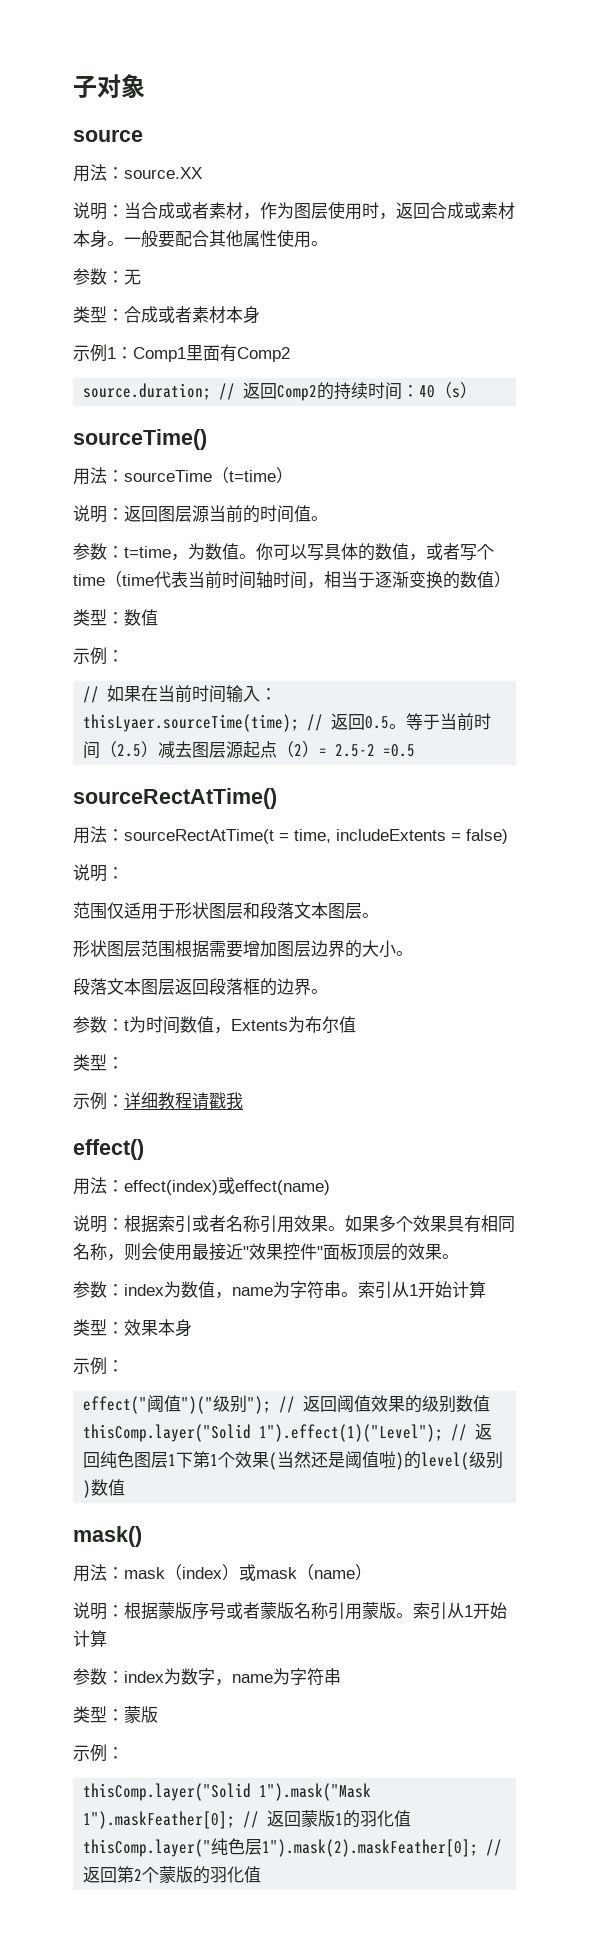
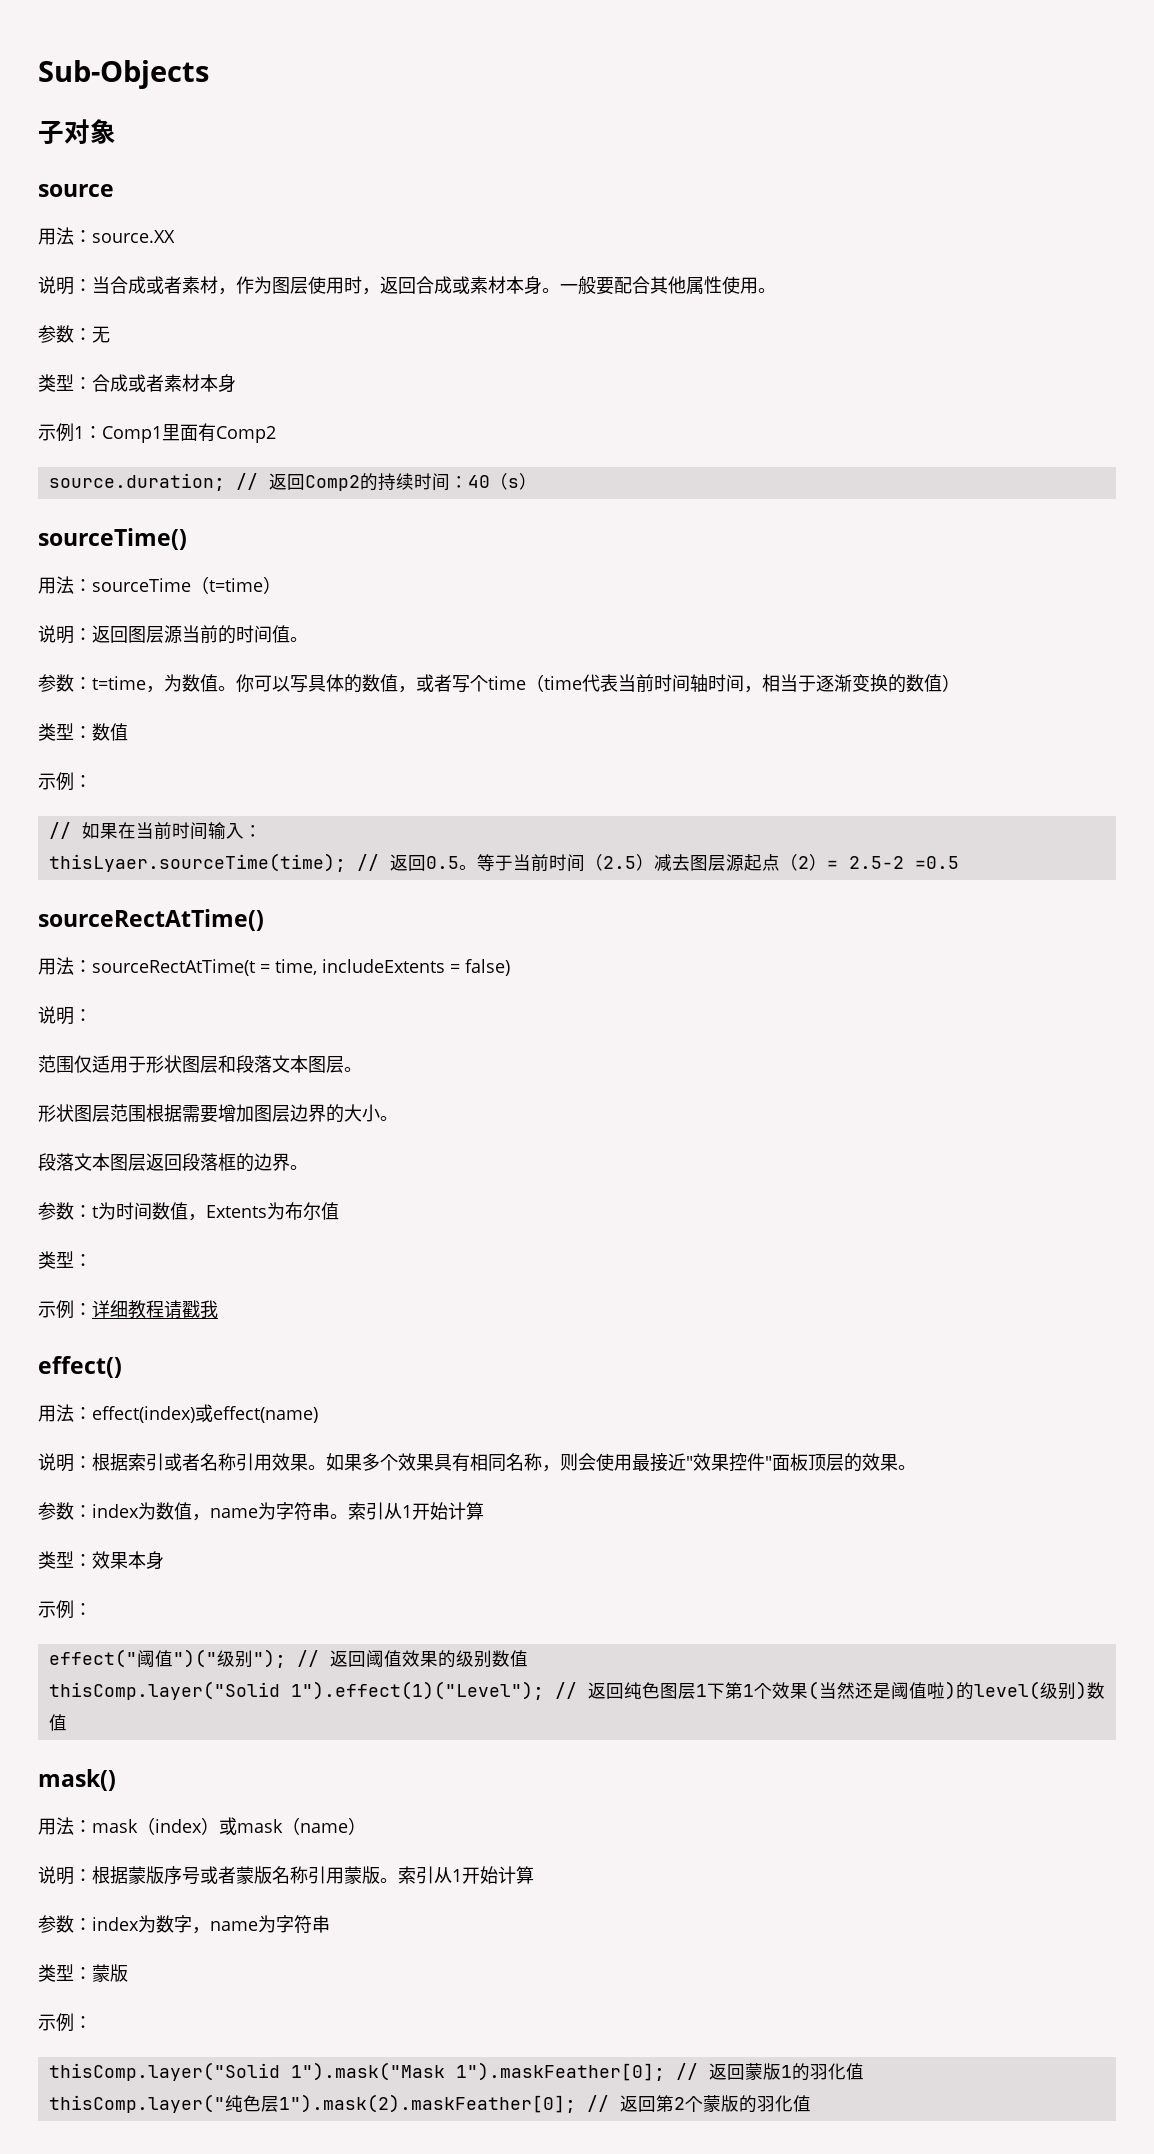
(73, 86) none -> [38,60,209,89] Sub-Objects //

